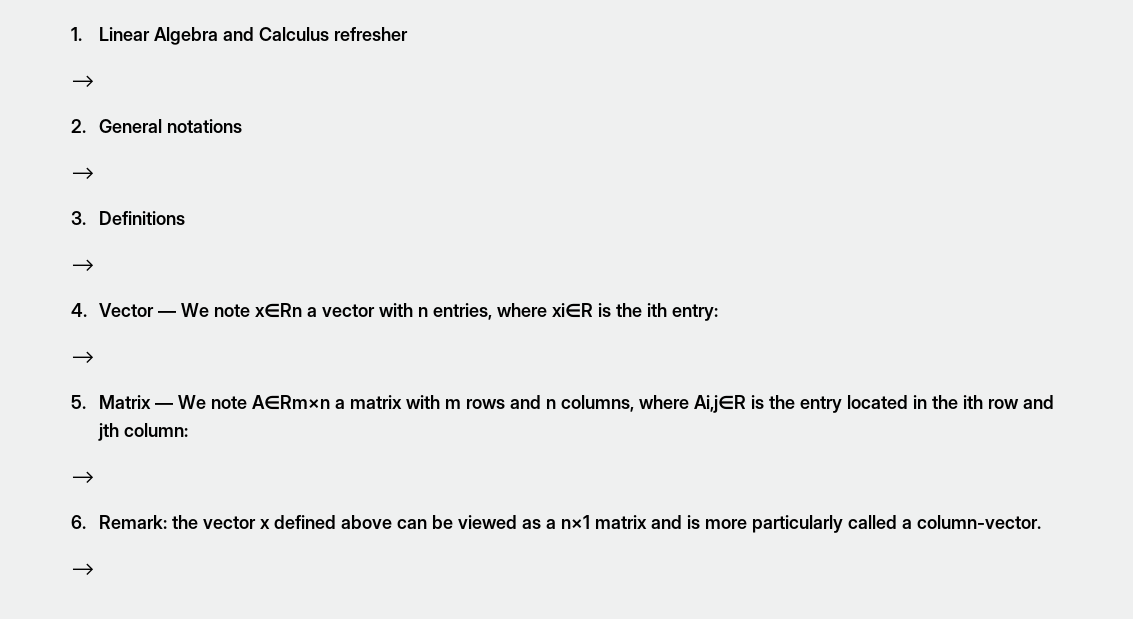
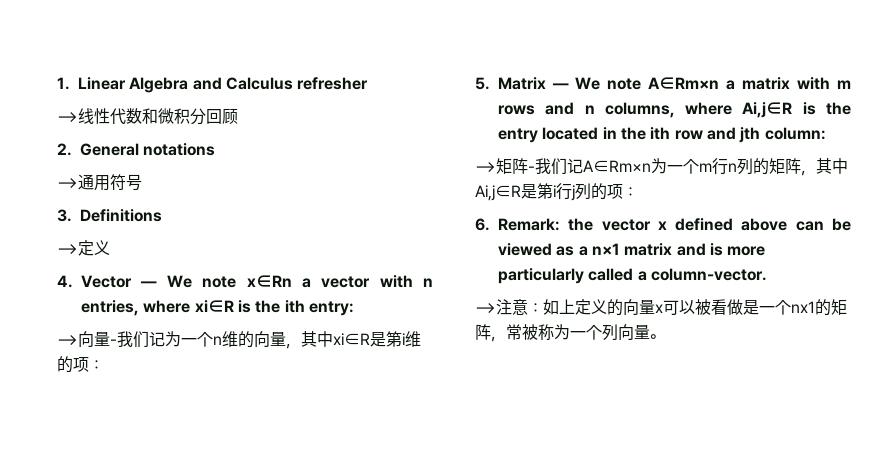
(95, 81) none -> [78,108,238,125] 线性代数和微积分回顾
(95, 173) none -> [78,174,142,191] 通用符号
(95, 265) none -> [78,240,110,256] 定义
(95, 357) none -> [78,331,421,349] [57,356,104,373] 向量-我们记为一个n维的向量，其中xi∈R是第i维的项：
(95, 477) none -> [496,158,848,176] [475,183,638,201] 矩阵-我们记A∈Rm×n为一个m行n列的矩阵，其中Ai,j∈R是第i行j列的项：
(95, 569) none -> [496,299,847,316] [475,324,665,342] 注意：如上定义的向量x可以被看做是一个nx1的矩阵，常被称为一个列向量。

